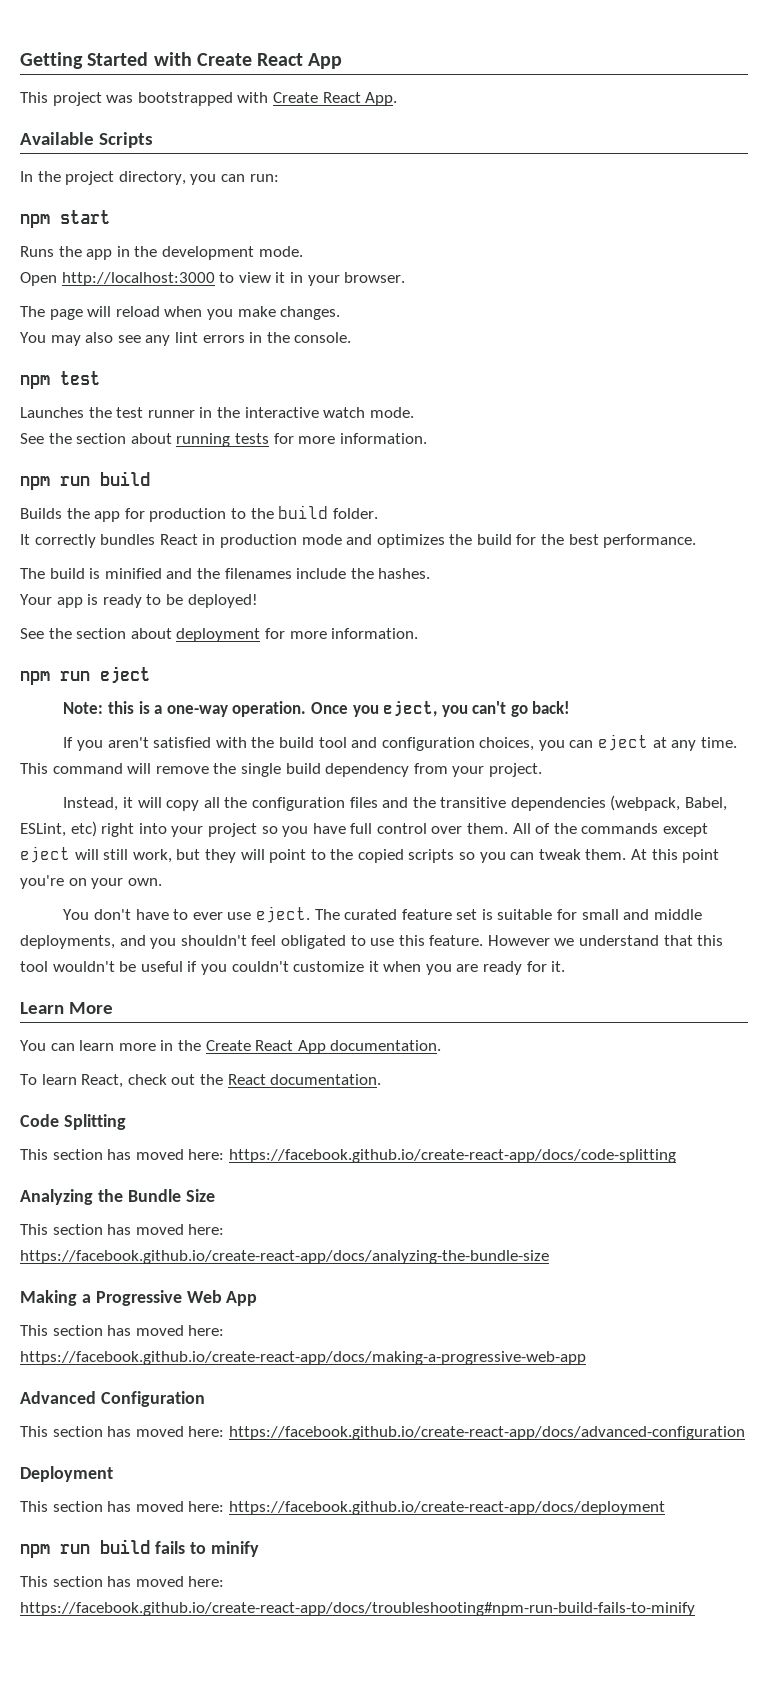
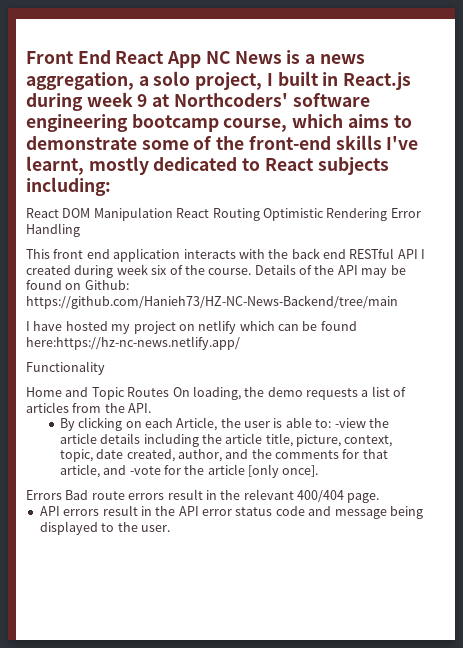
[20,52,343,69] [20,92,398,106] [20,132,153,148] [20,171,279,185] [20,210,110,228] [20,246,303,260] [20,272,406,286] [20,306,341,320] [20,332,352,346] [20,371,100,389] [20,407,414,418] [20,433,427,447] [20,471,150,490] [20,505,378,522] [20,534,697,548] [20,568,431,579] [20,594,258,608] [20,628,419,642] [20,666,150,685] [63,701,571,717] [63,734,737,751] [20,763,542,777] [63,795,728,811] [20,821,709,837] [20,846,720,863] [20,875,162,889] [63,906,702,923] [20,935,724,949] [20,961,566,975] [20,1002,113,1014] [20,1040,442,1054] [20,1074,382,1088] [20,1114,126,1130] [20,1149,676,1163] [20,1189,215,1205] [20,1224,225,1235] [20,1250,549,1264] [20,1290,258,1306] [20,1325,225,1336] [20,1351,586,1365] [20,1391,205,1407] [20,1426,745,1440] [20,1466,113,1482] [20,1501,665,1515] [20,1539,259,1558] [20,1576,225,1587] [20,1602,695,1616] Getting Started with Create React App // This project was bootstrapped with Create React App. // Available Scripts // In the project directory, you can run: // npm start // Runs the app in the development mode. // Open http://localhost:3000 to view it in your browser. // The page will reload when you make changes. // You may also see any lint errors in the console. // npm test // Launches the test runner in the interactive watch mode. // See the section about running tests for more information. // npm run build // Builds the app for production to the build folder. // It correctly bundles React in production mode and optimizes the build for the best performance. // The build is minified and the filenames include the hashes. // Your app is ready to be deployed! // See the section about deployment for more information. // npm run eject // Note: this is a one-way operation. Once you eject, you can't go back! // If you aren't satisfied with the build tool and configuration choices, you can eject at any time. This command will remove the single build dependency from your project. // Instead, it will copy all the configuration files and the transitive dependencies (webpack, Babel, ESLint, etc) right into your project so you have full control over them. All of the commands except eject will still work, but they will point to the copied scripts so you can tweak them. At this point you're on your own. // You don't have to ever use eject. The curated feature set is suitable for small and middle deployments, and you shouldn't feel obligated to use this feature. However we understand that this tool wouldn't be useful if you couldn't customize it when you are ready for it. // Learn More // You can learn more in the Create React App documentation. // To learn React, check out the React documentation. // Code Splitting // This section has moved here: https://facebook.github.io/create-react-app/docs/code-splitting // Analyzing the Bundle Size // This section has moved here: https://facebook.github.io/create-react-app/docs/analyzing-the-bundle-size // Making a Progressive Web App // This section has moved here: https://facebook.github.io/create-react-app/docs/making-a-progressive-web-app // Advanced Configuration // This section has moved here: https://facebook.github.io/create-react-app/docs/advanced-configuration // Deployment // This section has moved here: https://facebook.github.io/create-react-app/docs/deployment // npm run build fails to minify // This section has moved here: https://facebook.github.io/create-react-app/docs/troubleshooting#npm-run-build-fails-to-minify -> [26,50,365,68] [26,71,412,90] [26,92,370,111] [26,114,412,132] [26,135,419,150] [26,156,389,175] [26,177,111,196] [26,207,421,221] [26,223,80,237] [26,248,426,262] [26,264,406,278] [26,280,129,290] [26,295,398,309] [26,320,357,334] [26,336,240,350] [26,361,105,375] [26,386,407,400] [26,402,152,413] [59,417,389,431] [59,433,393,447] [59,449,388,462] [59,464,319,478] [26,489,380,503] [39,505,423,519] [39,521,170,535] Front End React App NC News is a news aggregation, a solo project, I built in React.js during week 9 at Northcoders' software engineering bootcamp course, which aims to demonstrate some of the front-end skills I've learnt, mostly dedicated to React subjects including: // React DOM Manipulation React Routing Optimistic Rendering Error Handling // This front end application interacts with the back end RESTful API I created during week six of the course. Details of the API may be found on Github: https://github.com/Hanieh73/HZ-NC-News-Backend/tree/main // I have hosted my project on netlify which can be found here:https://hz-nc-news.netlify.app/ // Functionality // Home and Topic Routes On loading, the demo requests a list of articles from the API. // By clicking on each Article, the user is able to: -view the article details including the article title, picture, context, topic, date created, author, and the comments for that article, and -vote for the article [only once]. // Errors Bad route errors result in the relevant 400/404 page. // API errors result in the API error status code and message being displayed to the user.

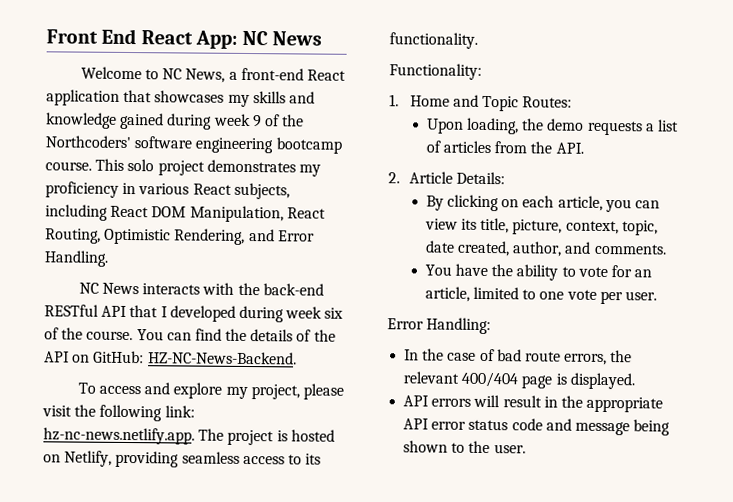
[167,50,365,68] [26,71,412,90] App NC News is a news aggregation, a solo project, I built in React.js -> [194,30,323,49] [80,66,346,83] [46,89,315,108] [46,112,165,130] App: NC News // Welcome to NC News, a front-end React application that showcases my skills and knowledge gained
[152,94,171,107] at -> [264,114,305,127] of the
[223,114,412,132] [26,135,419,150] [26,156,389,175] [26,177,111,196] [26,207,421,221] [26,223,80,237] [26,248,426,262] [26,265,71,275] course, which aims to demonstrate some of the front-end skills I've learnt, mostly dedicated to React subjects including: // React DOM Manipulation React Routing Optimistic Rendering Error Handling // This front end application interacts with the back end RESTful API I created -> [45,158,321,177] [45,181,290,200] [45,204,326,223] [45,228,315,245] [44,250,108,267] [78,282,324,296] [44,304,236,322] course. This solo project demonstrates my proficiency in various React subjects, including React DOM Manipulation, React Routing, Optimistic Rendering, and Error Handling. // NC News interacts with the back-end RESTful API that I developed
[254,264,406,278] [26,280,129,290] [26,295,398,309] [26,320,357,334] [26,336,240,350] [26,361,105,375] Details of the API may be found on Github: https://github.com/Hanieh73/HZ-NC-News-Backend/tree/main // I have hosted my project on netlify which can be found here:https://hz-nc-news.netlify.app/ // Functionality // -> [136,328,336,342] [44,350,297,365] [77,382,344,400] [42,404,195,422] [43,427,335,446] [43,450,322,468] [389,32,478,49] [389,63,482,80] [389,94,399,107] You can find the details of the API on GitHub: HZ-NC-News-Backend. // To access and explore my project, please visit the following link: hz-nc-news.netlify.app. The project is hosted on Netlify, providing seamless access to its functionality. // Functionality: // 1.
[127,387,190,397] Routes On -> [522,96,573,108] [425,118,464,134] Routes: // Upon
(152, 408) none -> [388,171,505,185] // 2. Article Details:
[176,417,389,431] [59,433,263,447] Article, the user is able to: -view the article details including the article -> [557,195,660,213] [424,218,478,230] article, you can view its
[251,449,388,459] [59,464,319,478] [26,489,380,503] [39,505,176,516] the comments for that article, and -vote for the article [only once]. // Errors Bad route errors result in the relevant 400/404 page. // API errors result in the -> [593,243,667,255] [424,263,653,281] [424,286,657,305] [387,317,492,335] [404,348,633,366] [403,371,635,390] [403,394,664,413] comments. // You have the ability to vote for an article, limited to one vote per user. // Error Handling: // In the case of bad route errors, the relevant 400/404 page is displayed. // API errors will result in the appropriate
[39,521,98,535] displayed -> [403,440,449,453] shown

